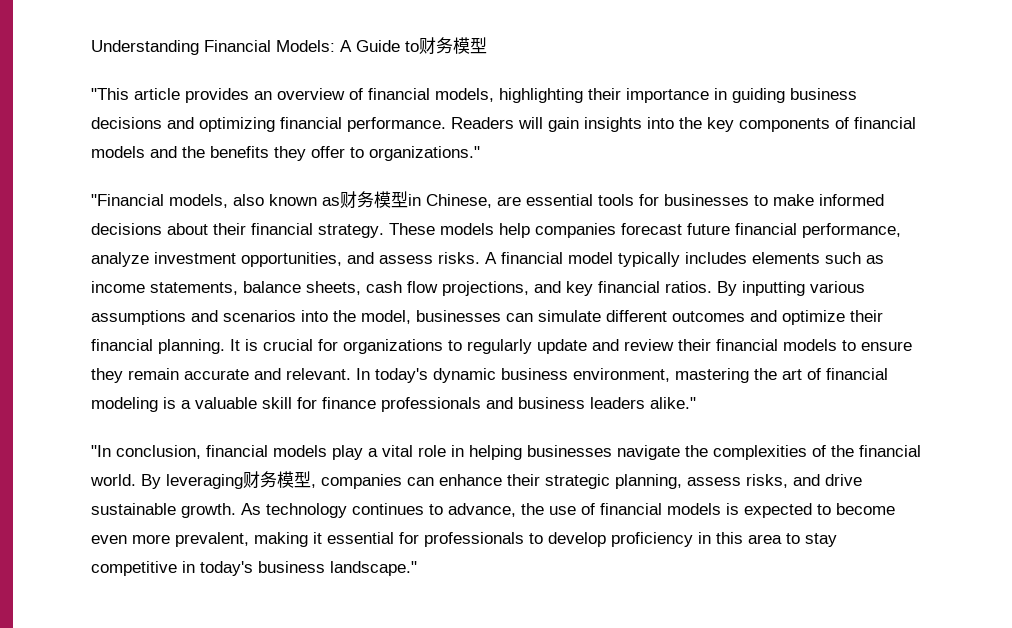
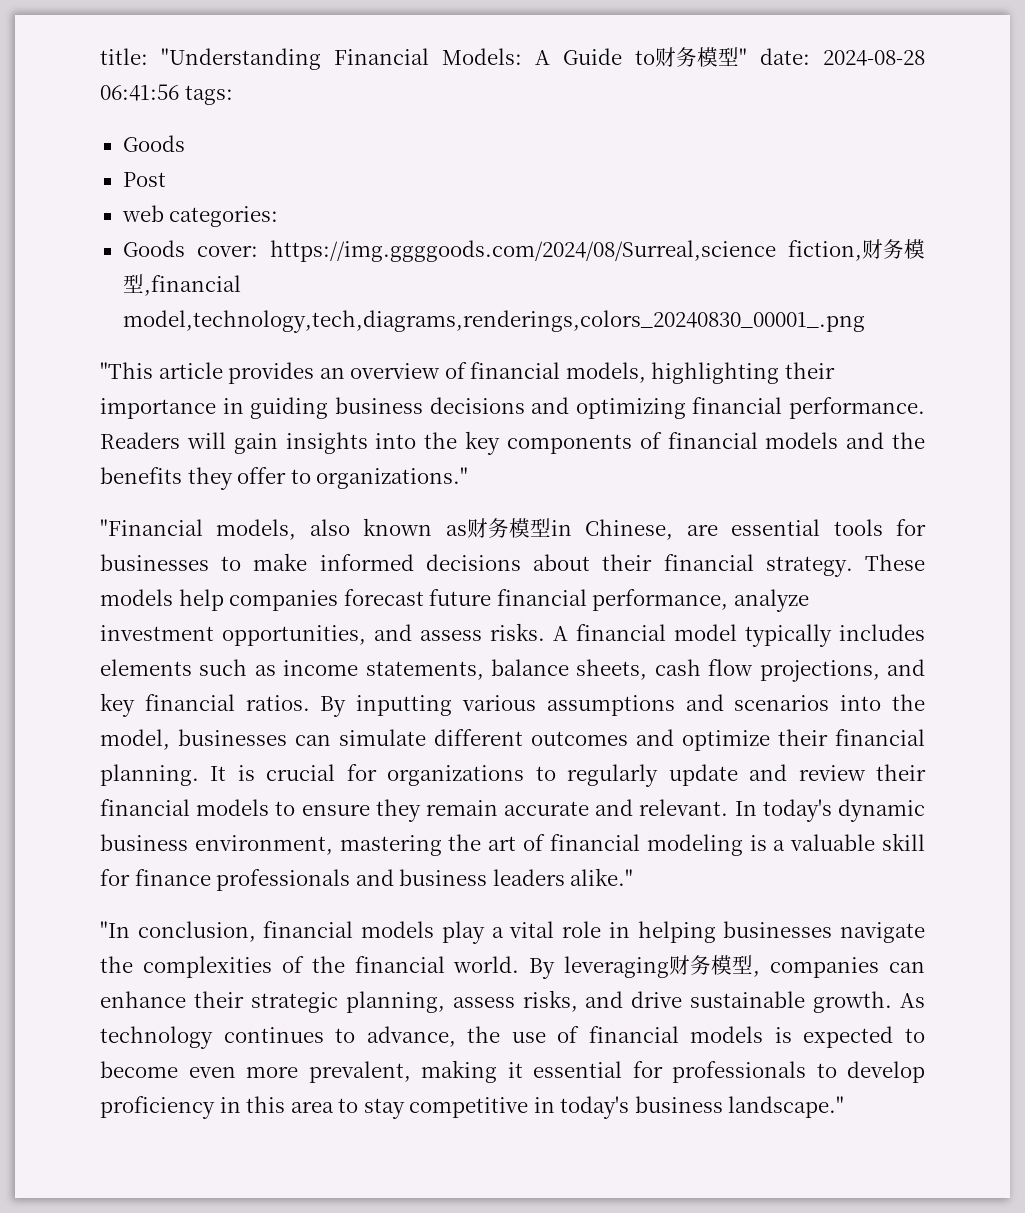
[91,40,199,55] Understanding -> [100,48,321,70] title: "Understanding
(487, 45) none -> [739,48,925,66] [100,84,233,105] [122,135,185,152] [122,172,166,187] [121,205,279,227] [122,239,925,262] [122,274,241,296] [122,310,865,333] " date: 2024-08-28 06:41:56 tags: // Goods // Post // web categories: // Goods cover: https://img.ggggoods.com/2024/08/Surreal,science fiction,财务模型,financial model,technology,tech,diagrams,renderings,colors_20240830_00001_.png

